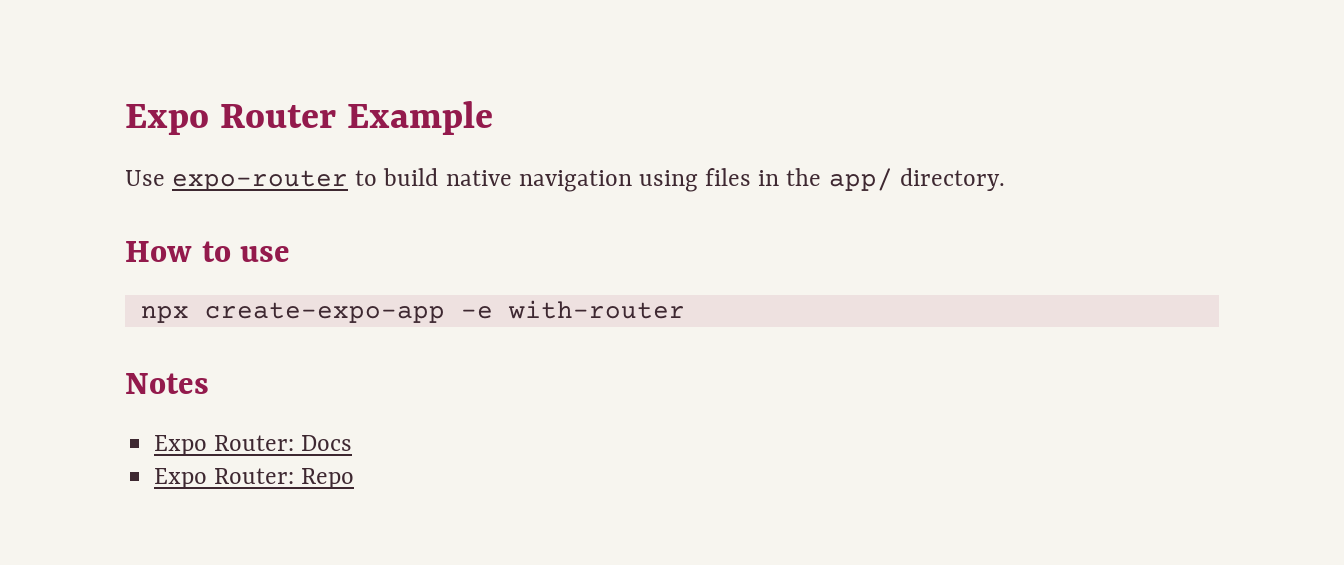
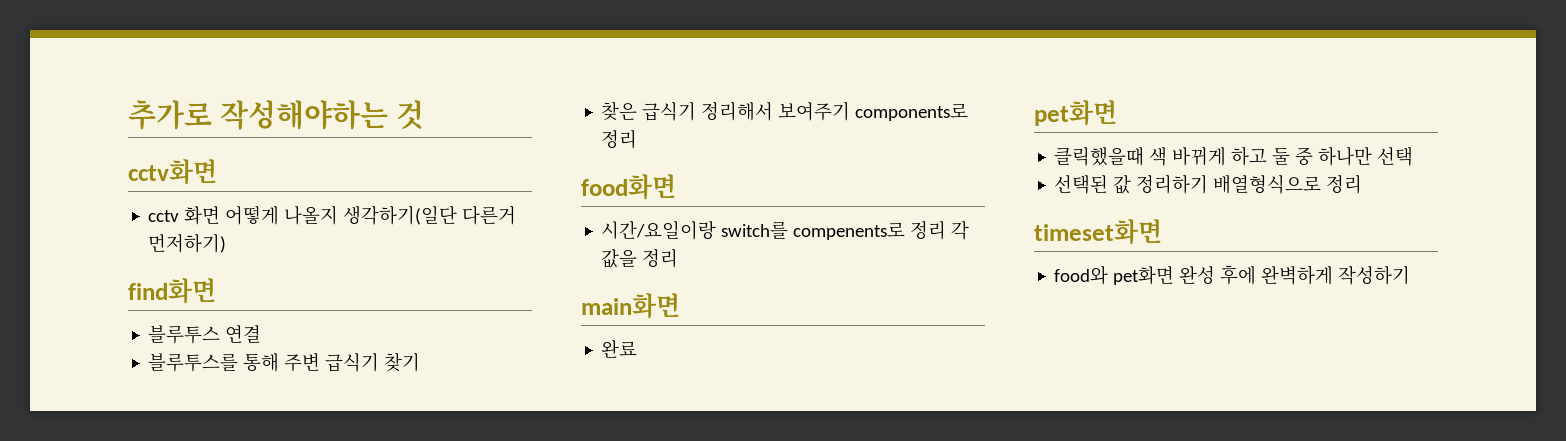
[125,101,494,135] [125,168,1005,192] [125,241,291,262] [140,300,685,323] [125,373,209,394] [154,435,353,456] [154,468,355,489] Expo Router Example // Use expo-router to build native navigation using files in the app/ directory. // How to use // npx create-expo-app -e with-router // Notes // Expo Router: Docs // Expo Router: Repo -> [128,100,424,130] [128,159,217,185] [148,205,517,225] [148,234,227,253] [128,278,216,304] [148,325,262,344] [148,352,421,372] [601,101,969,121] [601,130,638,149] [581,174,676,200] [601,221,970,240] [601,249,679,268] [581,293,680,319] [601,340,638,358] [1034,100,1117,126] [1054,147,1414,166] [1054,175,1363,194] [1034,219,1162,245] [1054,265,1411,285] 추가로 작성해야하는 것 // cctv화면 // cctv 화면 어떻게 나올지 생각하기(일단 다른거 먼저하기) // find화면 // 블루투스 연결 // 블루투스를 통해 주변 급식기 찾기 // 찾은 급식기 정리해서 보여주기 components로 정리 // food화면 // 시간/요일이랑 switch를 compenents로 정리 각 값을 정리 // main화면 // 완료 // pet화면 // 클릭했을때 색 바뀌게 하고 둘 중 하나만 선택 // 선택된 값 정리하기 배열형식으로 정리 // timeset화면 // food와 pet화면 완성 후에 완벽하게 작성하기

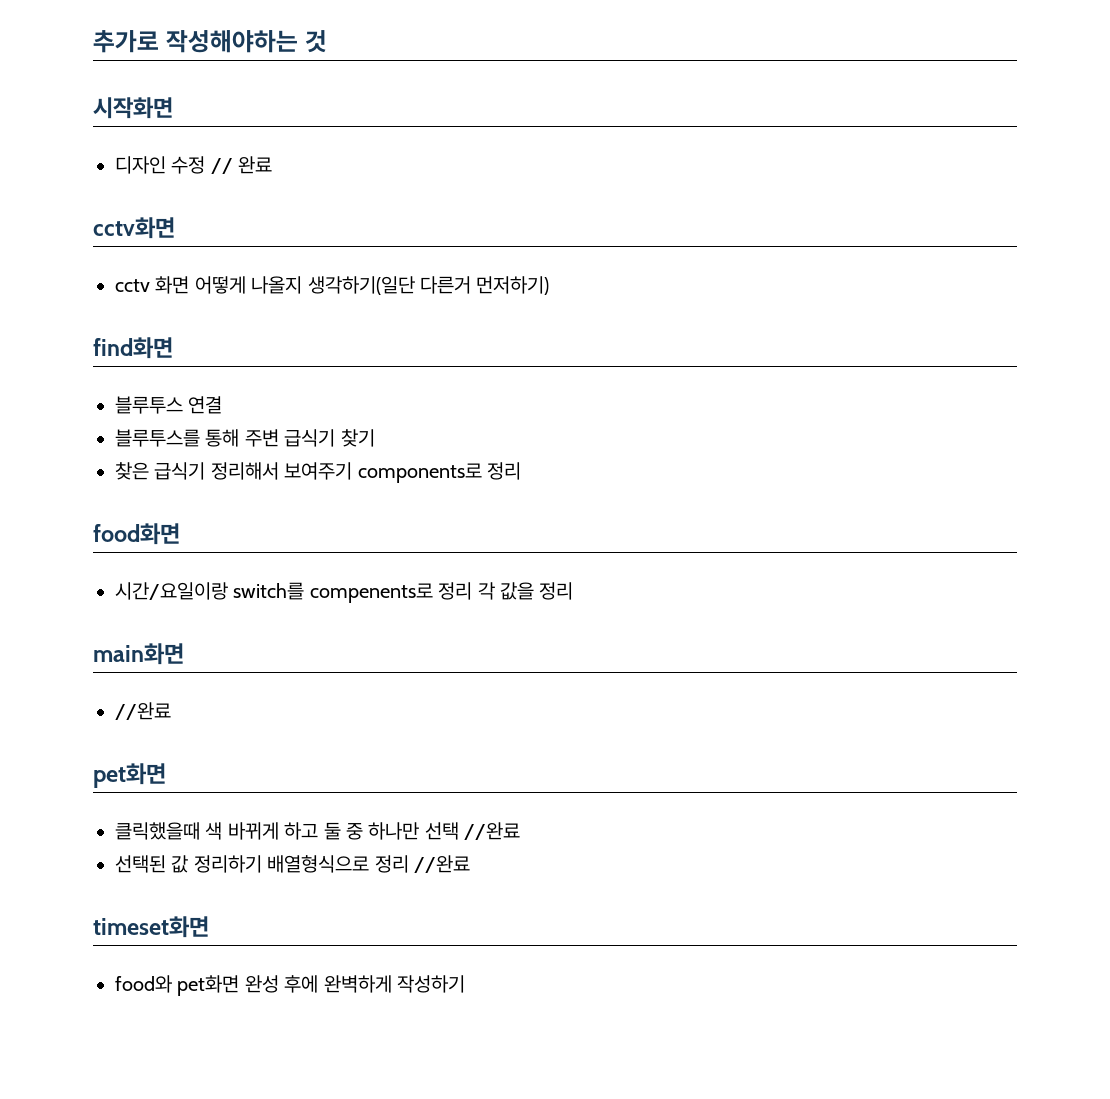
(424, 114) none -> [93,97,173,119] [115,156,273,174] // 시작화면 // 디자인 수정 // 완료
[601,340,638,358] 완료 -> [115,702,171,720] //완료
(1414, 156) none -> [464,822,521,840] //완료
(1363, 184) none -> [414,855,470,873] //완료

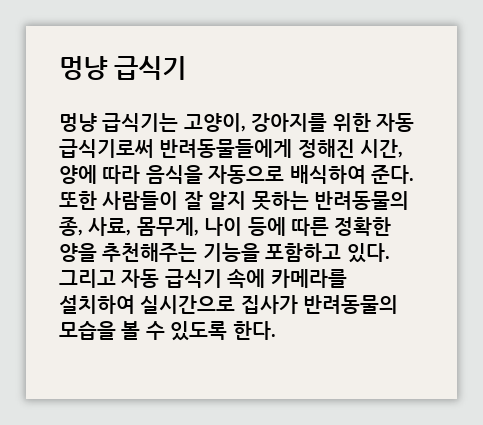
[93,30,327,53] [93,97,173,119] [115,156,273,174] [93,217,175,239] [115,276,550,295] [93,337,173,359] [115,396,223,414] [115,429,375,447] [115,462,521,483] [93,523,180,545] [115,582,574,603] [93,643,184,665] [115,702,171,720] [93,763,166,788] [115,822,521,840] [115,855,470,873] [93,916,209,938] [115,975,465,996] 추가로 작성해야하는 것 // 시작화면 // 디자인 수정 // 완료 // cctv화면 // cctv 화면 어떻게 나올지 생각하기(일단 다른거 먼저하기) // find화면 // 블루투스 연결 // 블루투스를 통해 주변 급식기 찾기 // 찾은 급식기 정리해서 보여주기 components로 정리 // food화면 // 시간/요일이랑 switch를 compenents로 정리 각 값을 정리 // main화면 // //완료 // pet화면 // 클릭했을때 색 바뀌게 하고 둘 중 하나만 선택 //완료 // 선택된 값 정리하기 배열형식으로 정리 //완료 // timeset화면 // food와 pet화면 완성 후에 완벽하게 작성하기 -> [59,56,186,80] [59,113,414,132] [59,139,404,158] [59,165,414,184] [59,191,409,211] [59,217,392,236] [59,243,390,263] [59,269,347,288] [59,295,399,314] [59,321,276,341] 멍냥 급식기 // 멍냥 급식기는 고양이, 강아지를 위한 자동 급식기로써 반려동물들에게 정해진 시간, 양에 따라 음식을 자동으로 배식하여 준다. 또한 사람들이 잘 알지 못하는 반려동물의 종, 사료, 몸무게, 나이 등에 따른 정확한 양을 추천해주는 기능을 포함하고 있다. 그리고 자동 급식기 속에 카메라를 설치하여 실시간으로 집사가 반려동물의 모습을 볼 수 있도록 한다.

